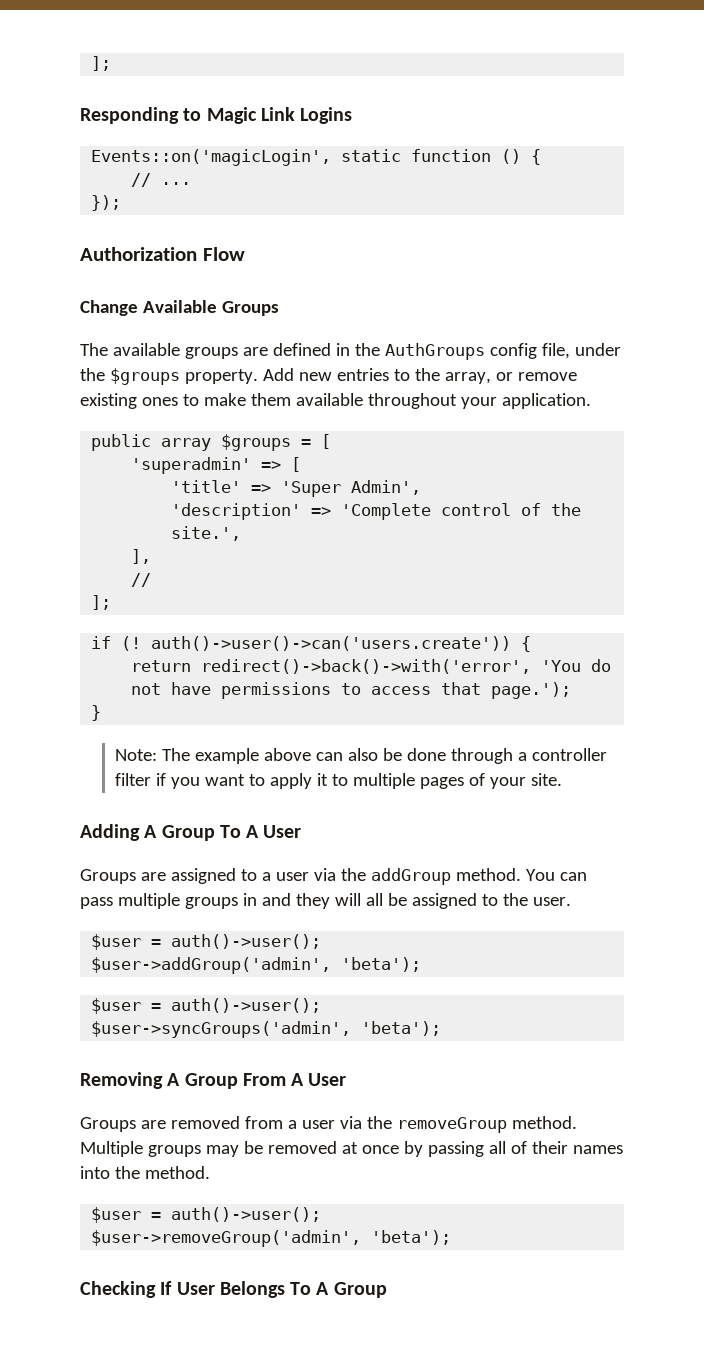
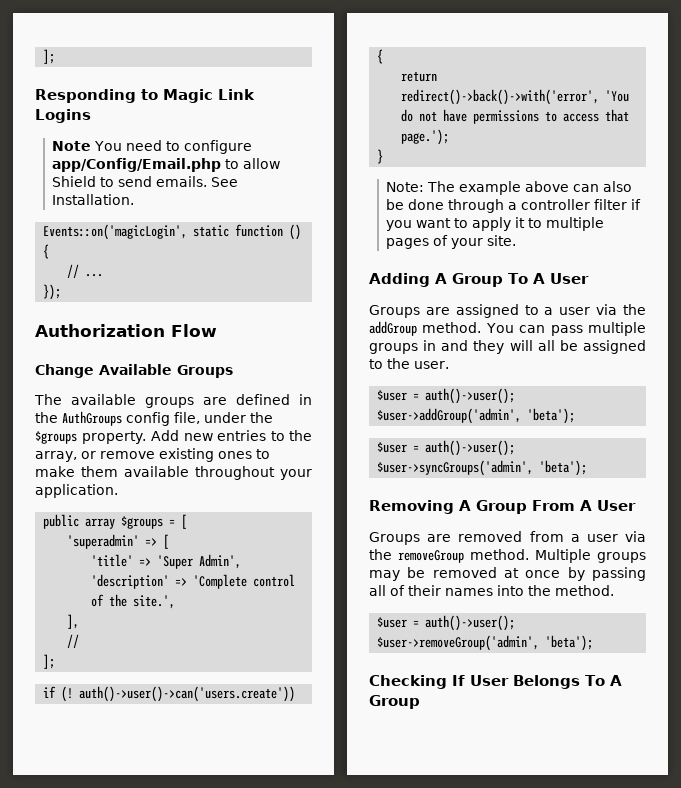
(353, 115) none -> [52,140,253,154] [52,158,281,172] [52,176,239,187] [52,194,135,205] // Note You need to configure app/Config/Email.php to allow Shield to send emails. See Installation.

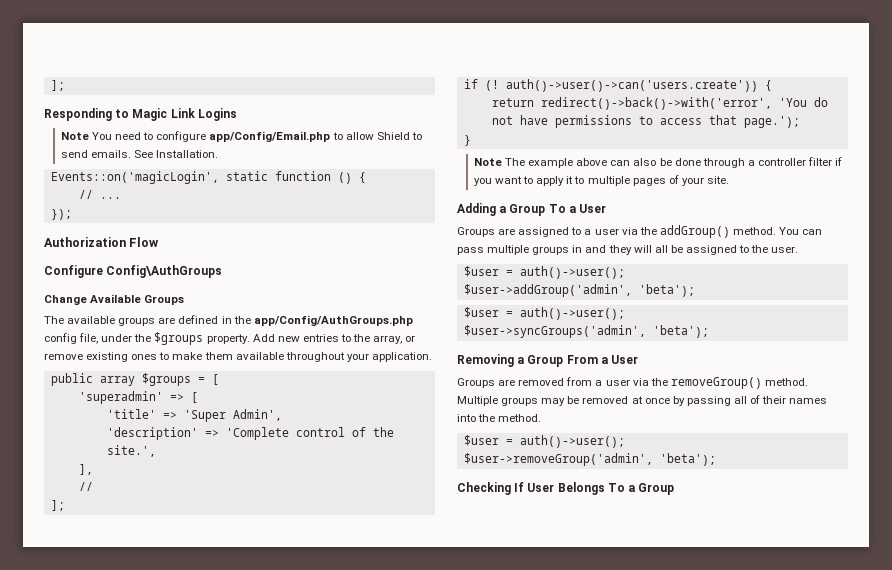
(217, 330) none -> [44,265,223,278] // Configure Config\AuthGroups
[62,411,122,426] AuthGroups -> [253,315,413,326] app/Config/AuthGroups.php
[386,182,425,192] Note: -> [473,158,502,166] Note
[435,273,447,284] A -> [499,206,507,213] a
[532,273,545,284] A -> [568,206,576,213] a
[369,321,417,336] addGroup -> [659,225,730,238] addGroup()
[459,500,471,511] A -> [517,357,525,364] a
[579,500,592,511] A -> [600,357,608,364] a
[398,550,464,563] removeGroup -> [670,377,762,389] removeGroup()
[609,675,622,686] A -> [628,485,636,492] a

